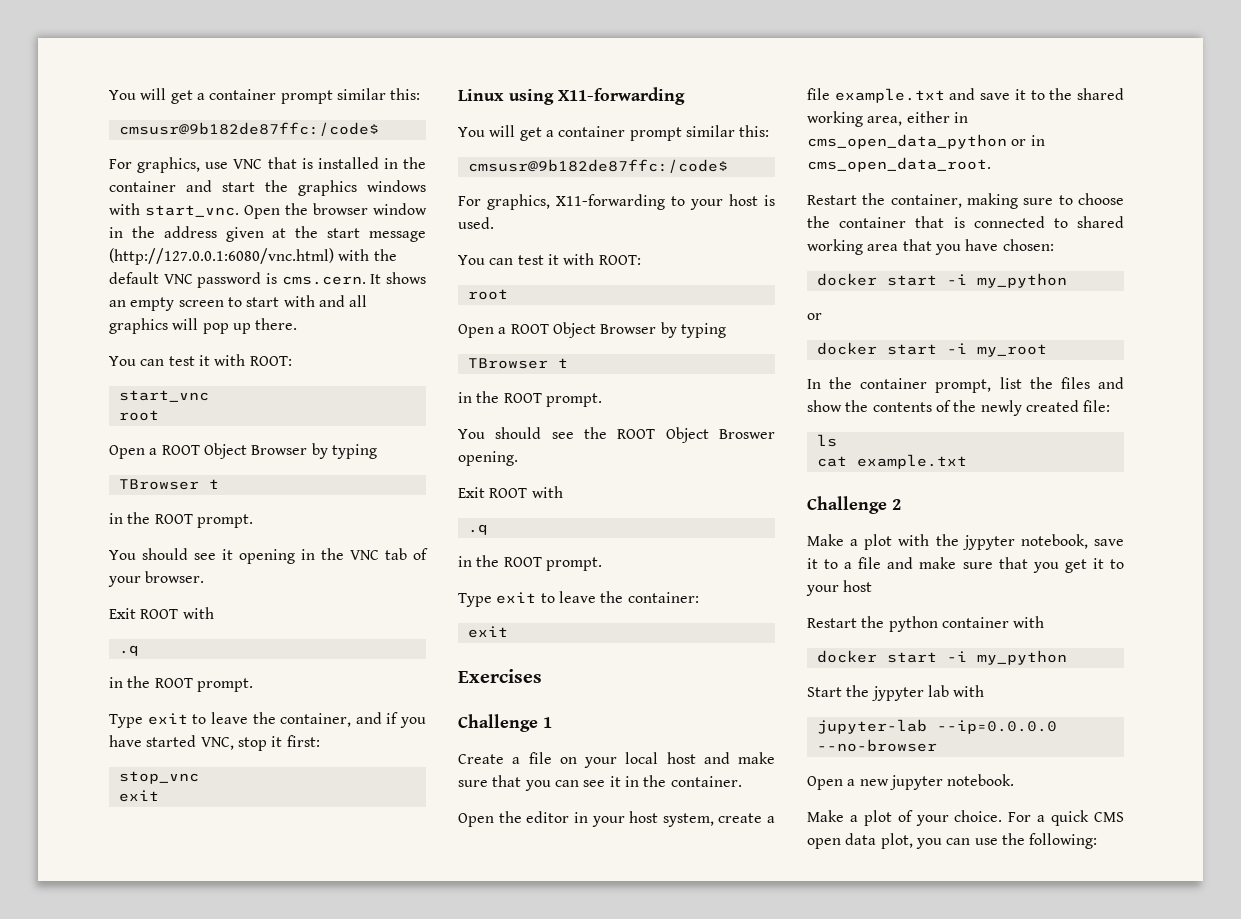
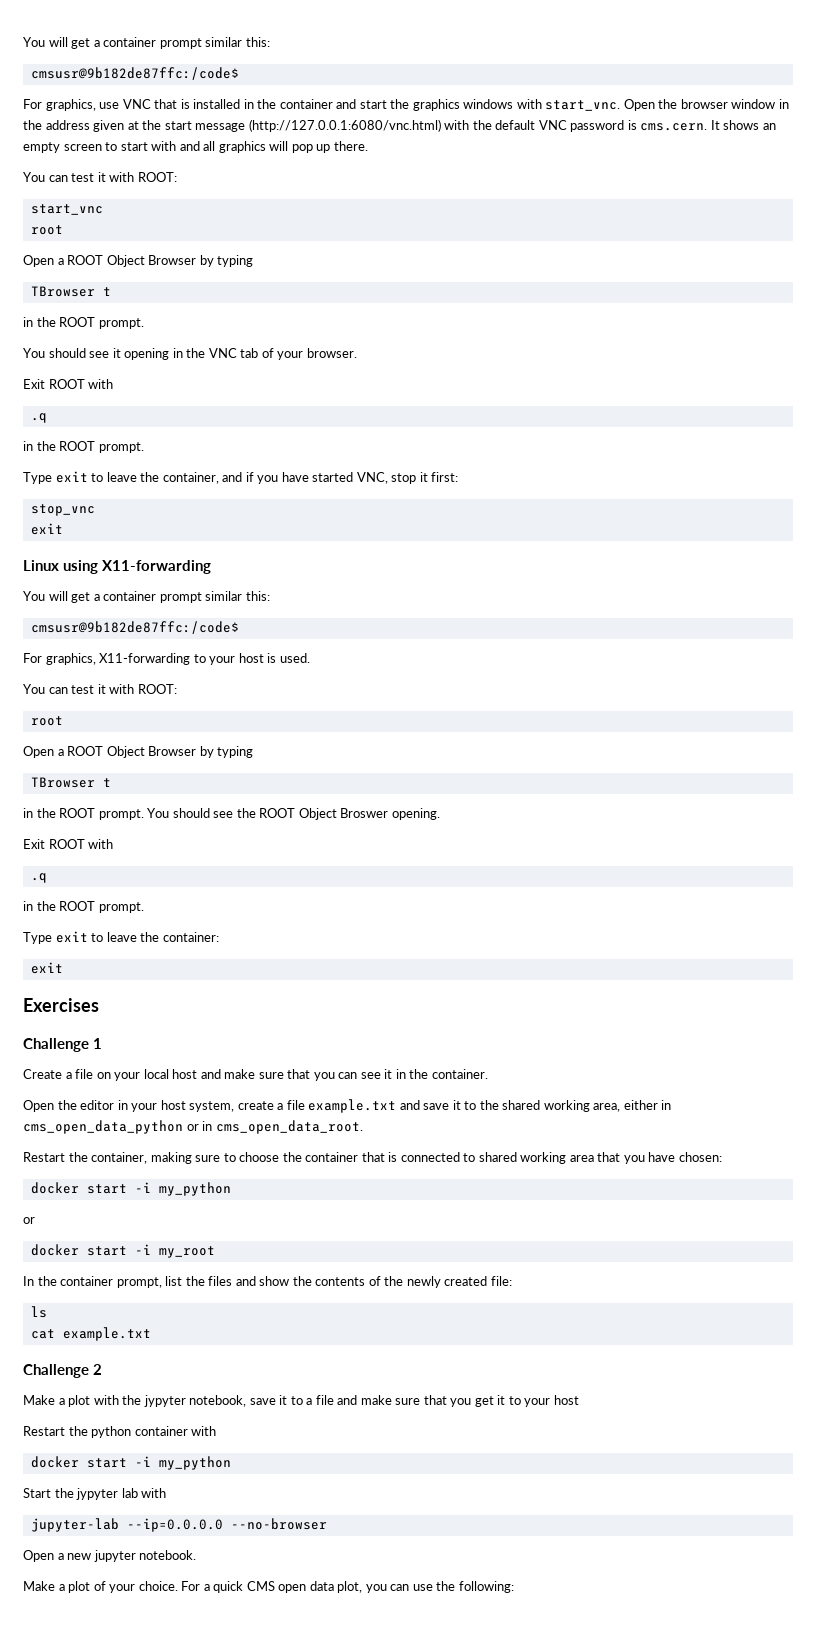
(602, 400) // -> (144, 814) none

